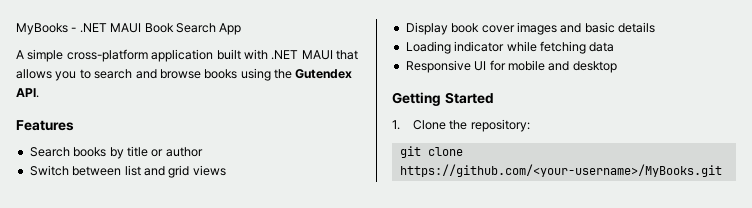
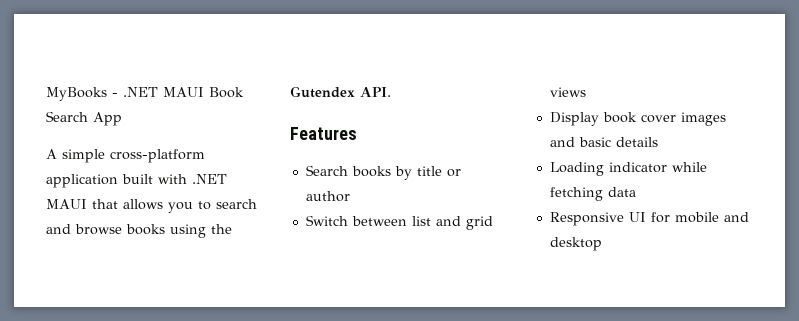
[392,92,494,106] [392,119,530,132] [399,146,463,158] [399,164,722,177] // Getting Started // 1. Clone the repository: // git clone https://github.com/<your-username>/MyBooks.git -> (602, 244) none

